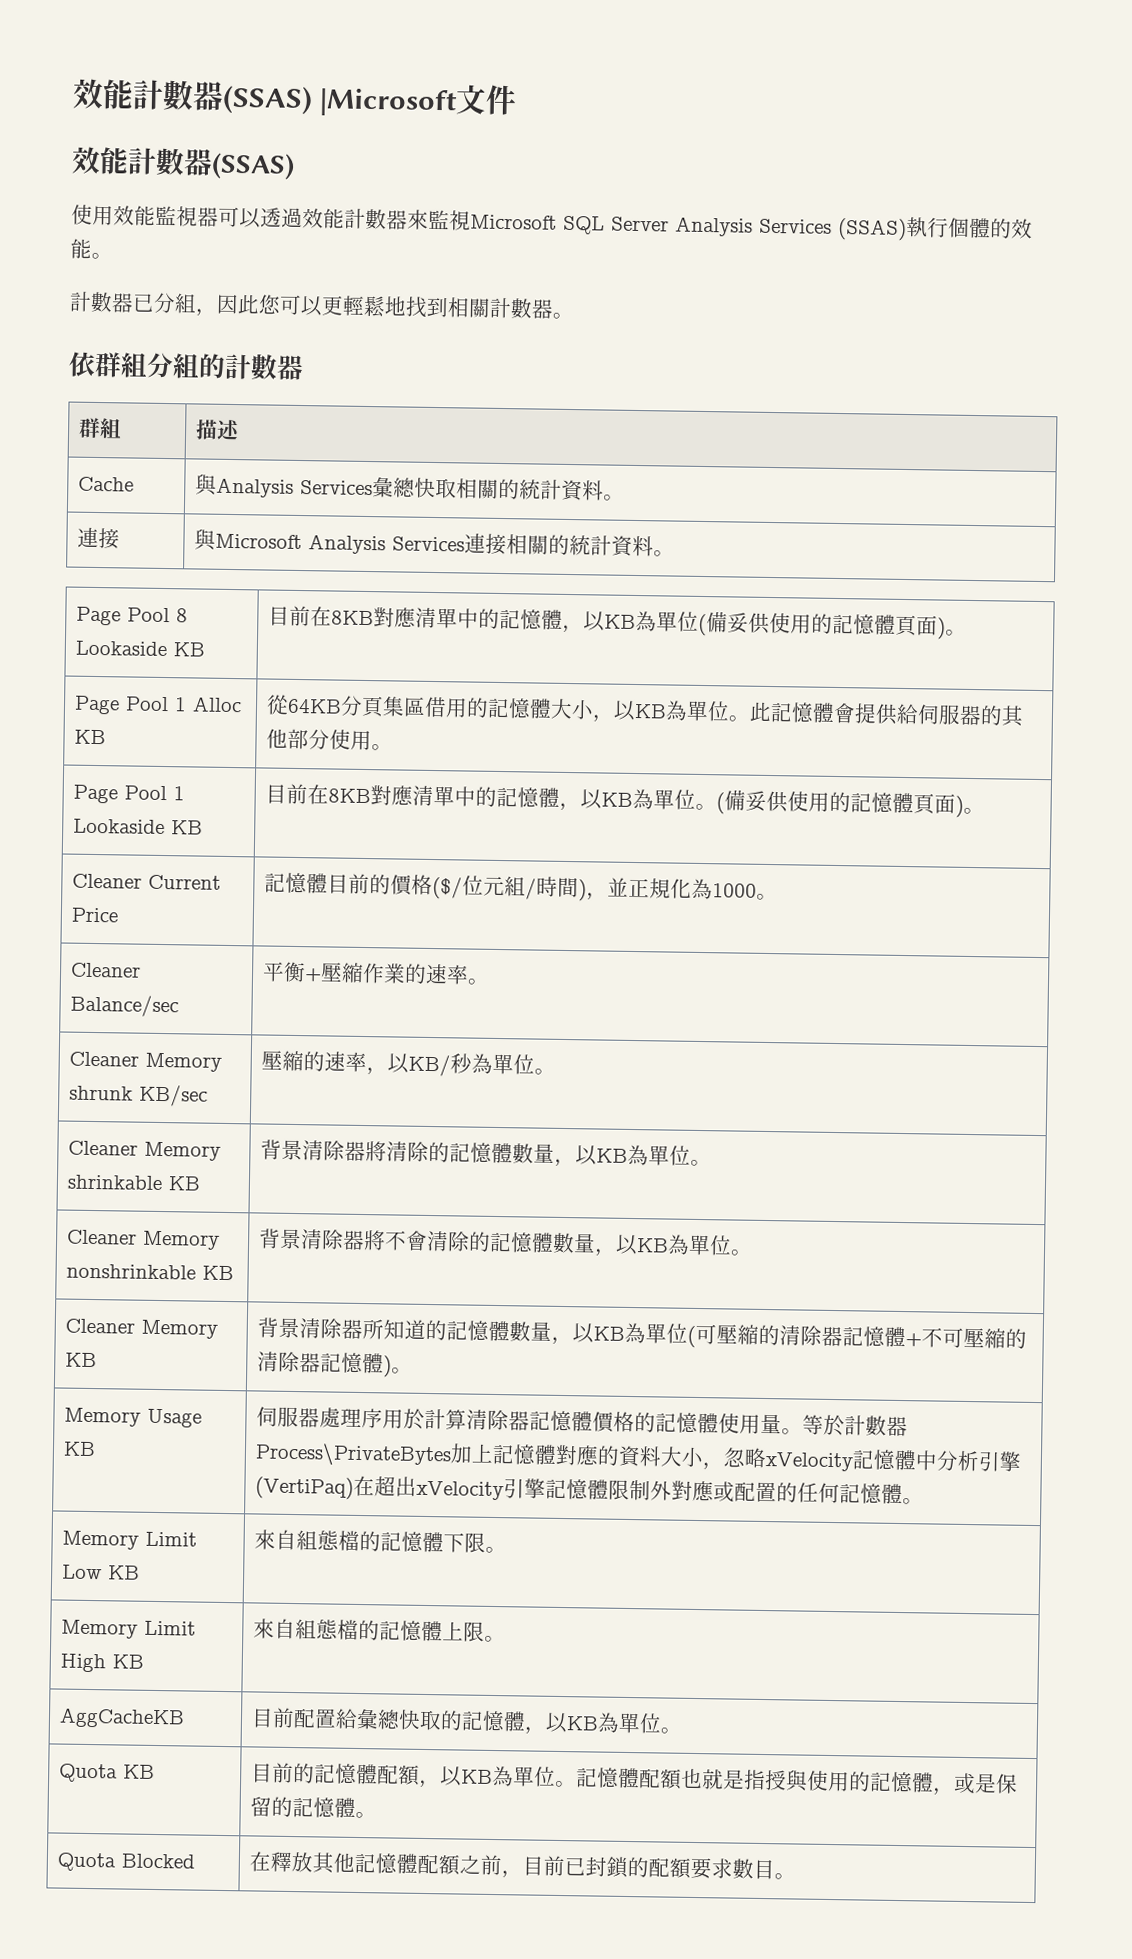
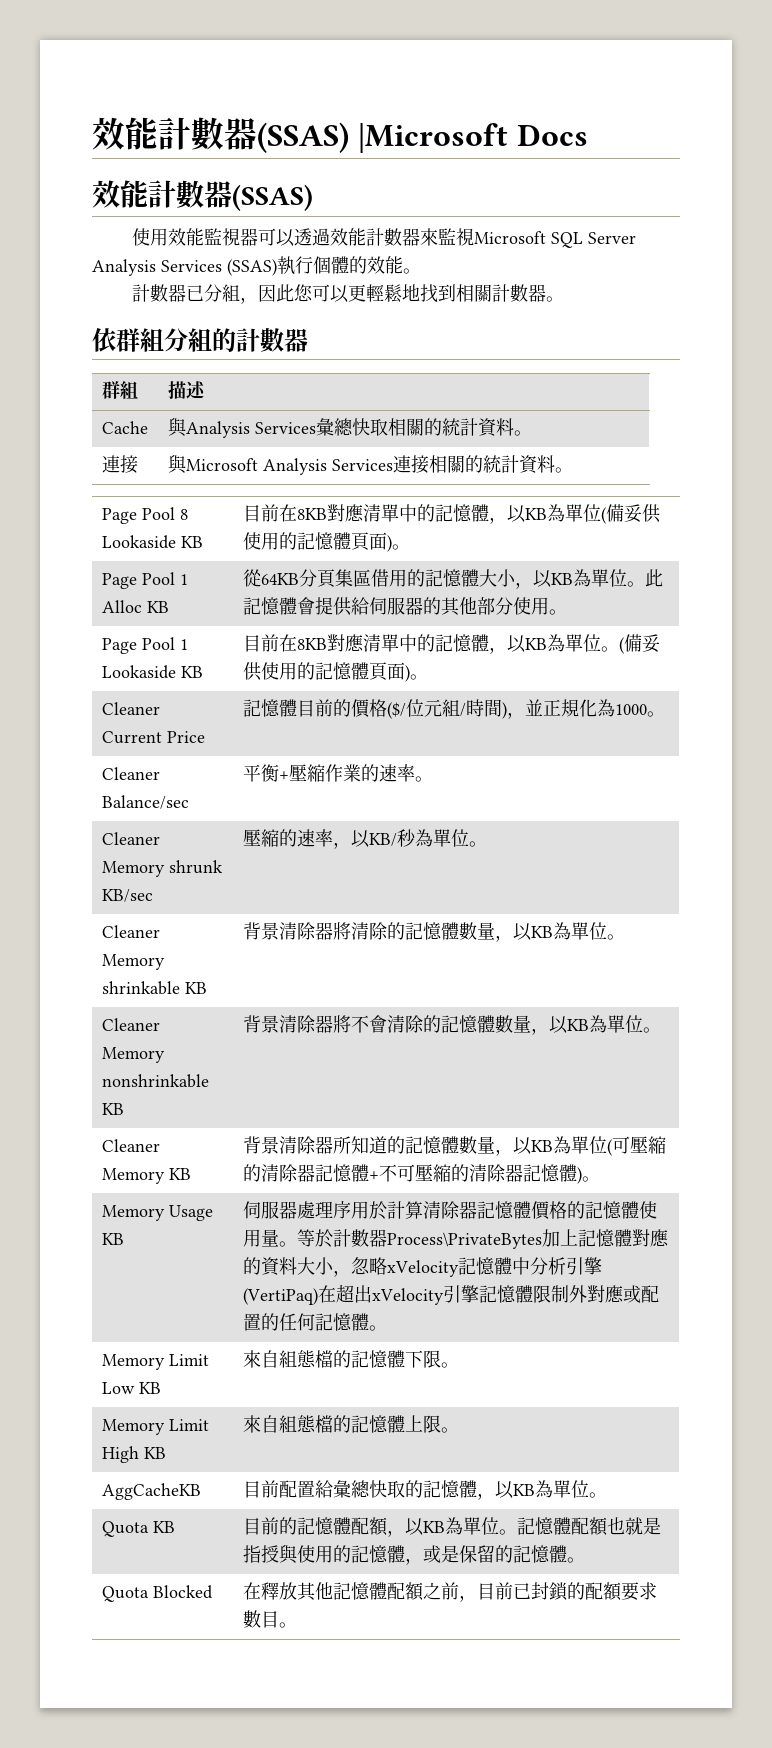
[454,84,517,116] 文件 -> [516,124,588,146] Docs

